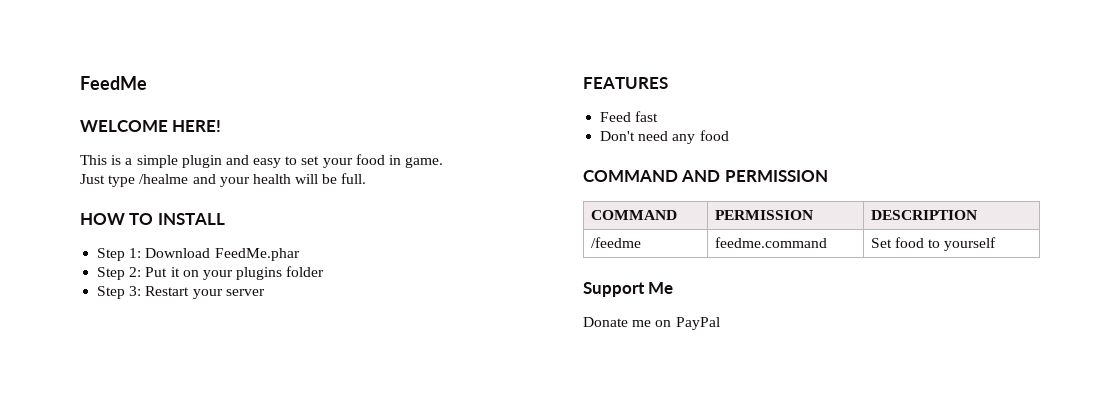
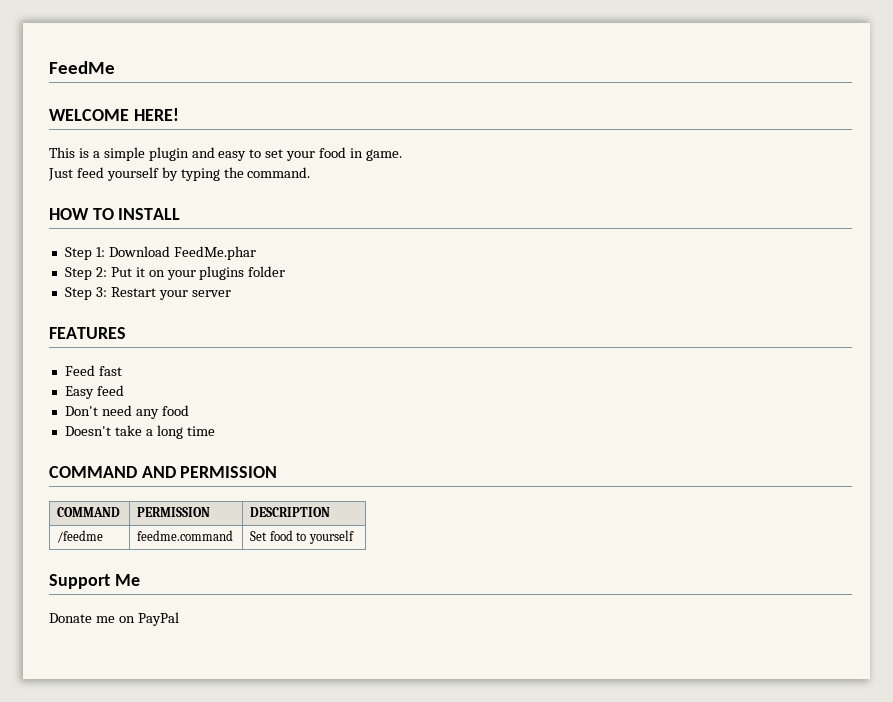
[108,173,367,187] type /healme and your health will be full. -> [76,167,311,181] feed yourself by typing the command.
(659, 116) none -> [64,385,124,399] // Easy feed
(729, 135) none -> [64,425,215,439] // Doesn't take a long time

